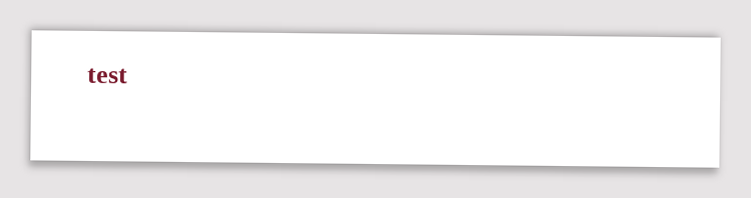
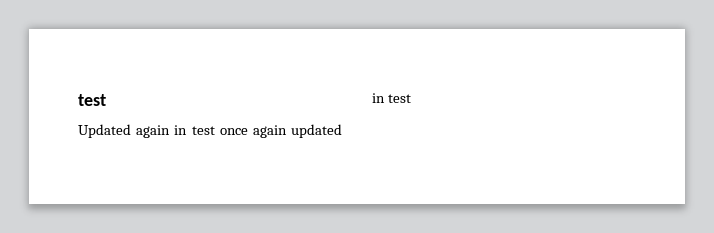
[87,67,128,84] test -> [78,94,106,106] [78,124,342,138] [372,93,411,103] test // Updated again in test once again updated in test

